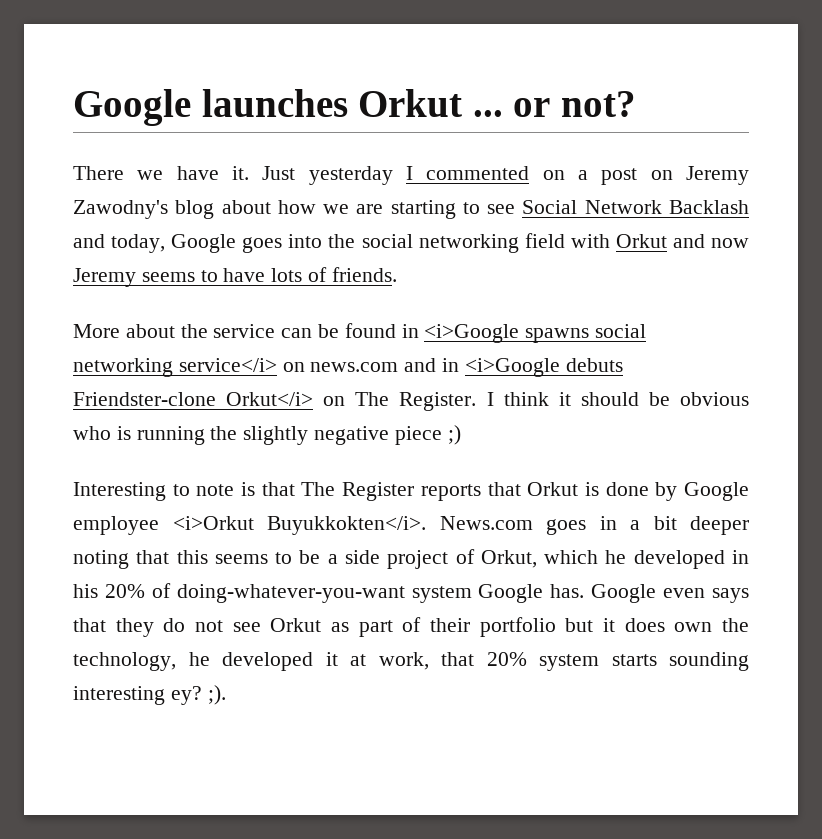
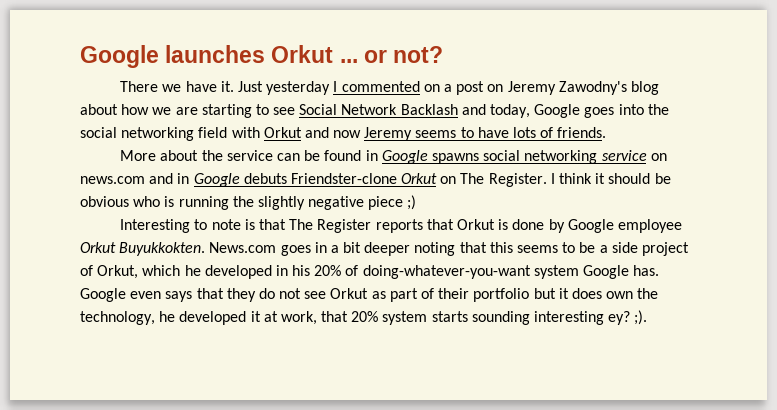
[424,324,520,343] <i>Google -> [381,150,428,164] Google
[178,358,277,372] service</i> -> [601,150,647,161] service
[464,358,560,377] <i>Google -> [193,173,240,187] Google
[226,392,314,406] Orkut</i> -> [401,173,438,184] Orkut
[172,516,426,535] <i>Orkut Buyukkokten</i>. -> [80,242,206,256] Orkut Buyukkokten.

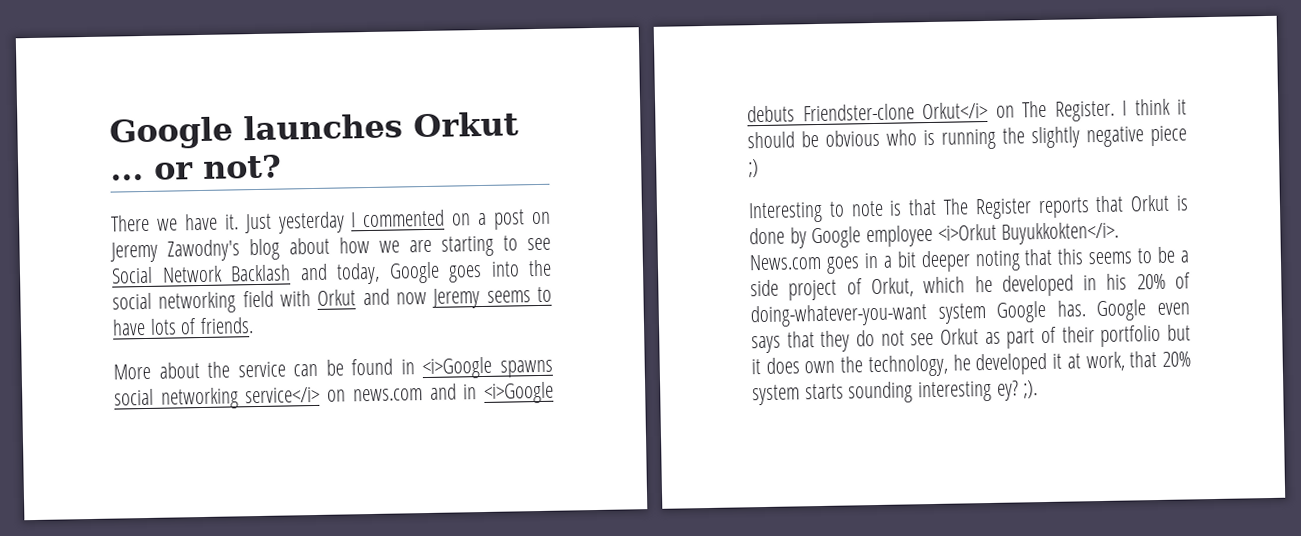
[381,150,428,164] Google -> [422,356,493,380] <i>Google
[601,150,647,161] service -> [245,386,321,404] service</i>
[193,173,240,187] Google -> [484,381,554,404] <i>Google
[401,173,438,184] Orkut -> [922,101,988,120] Orkut</i>
[80,242,206,256] Orkut Buyukkokten. -> [937,221,1120,245] <i>Orkut Buyukkokten</i>.

